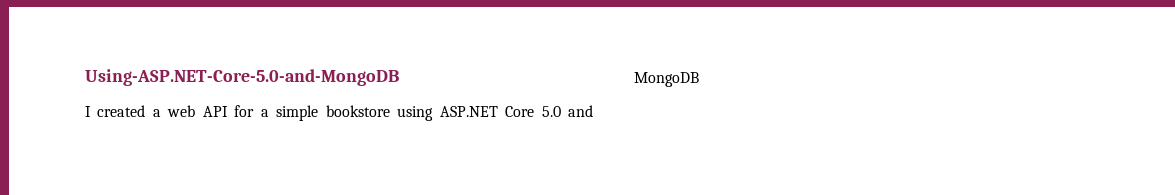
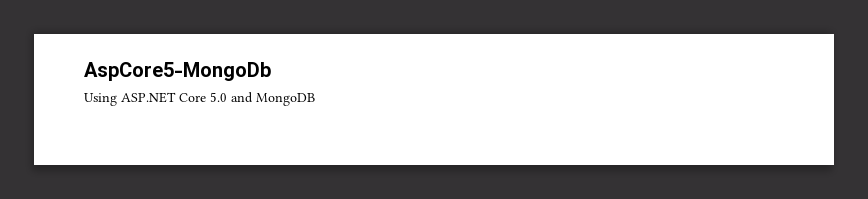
[85,69,399,86] [85,105,434,121] Using-ASP.NET-Core-5.0-and-MongoDB // I created a web API for a simple bookstore using -> [84,62,271,81] [84,93,117,106] AspCore5-MongoDb // Using

